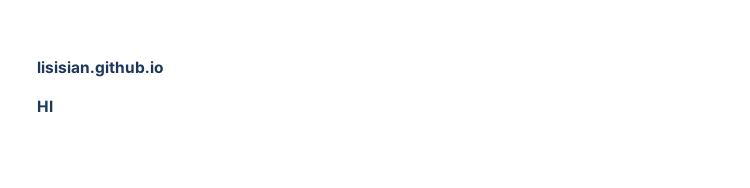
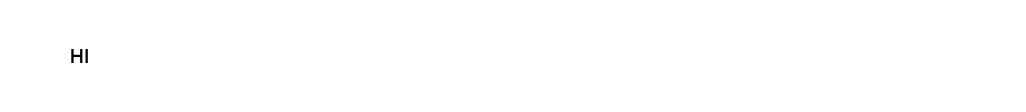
[37,61,163,77] lisisian.github.io // -> (70, 56) none

